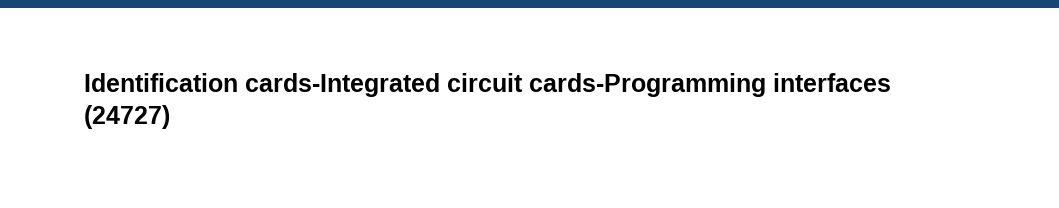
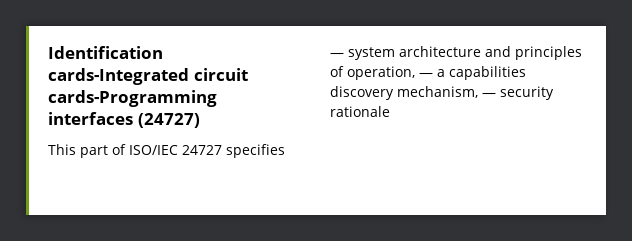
(170, 117) none -> [48,144,285,158] [330,46,582,60] [330,66,526,80] [330,86,554,100] [330,106,390,117] // This part of ISO/IEC 24727 specifies ― system architecture and principles of operation, ― a capabilities discovery mechanism, ― security rationale

